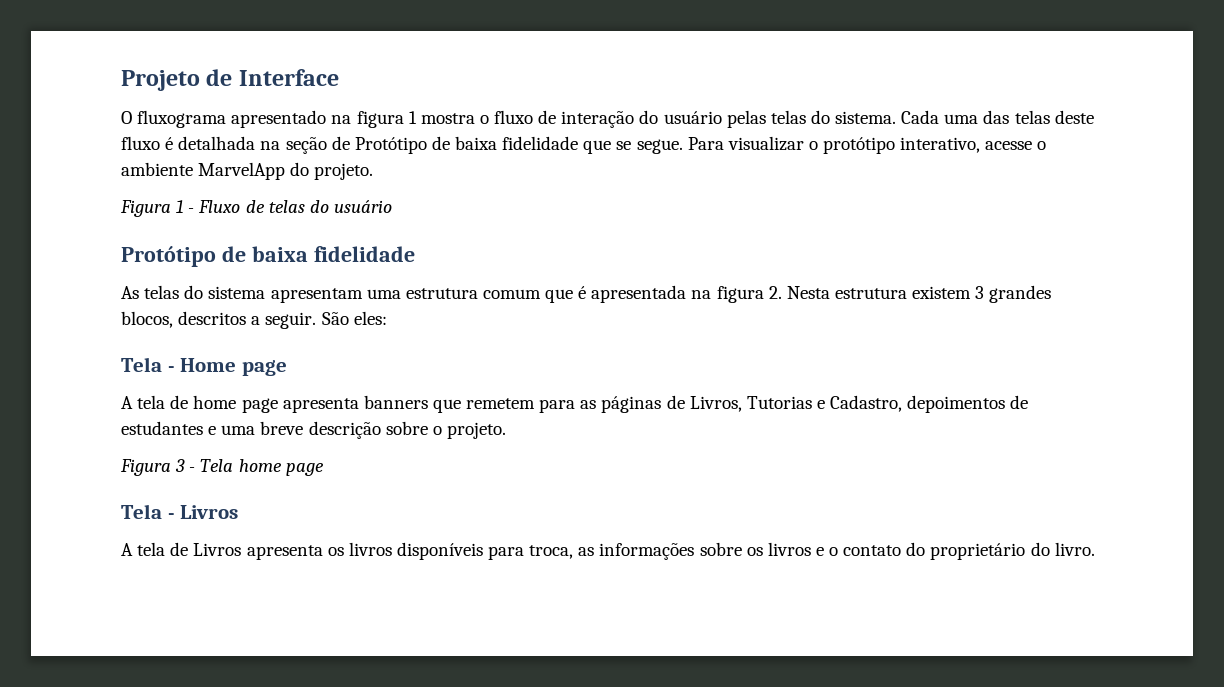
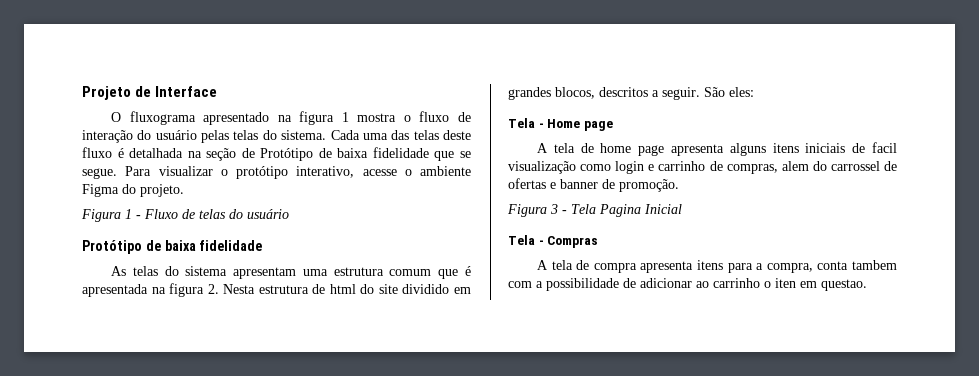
[198,162,286,180] MarvelApp -> [82,184,119,197] Figma
[912,286,985,299] existem 3 -> [312,284,471,294] de html do site dividido em
[363,395,1029,413] [121,421,506,439] banners que remetem para as páginas de Livros, Tutorias e Cadastro, depoimentos de estudantes e uma breve descrição sobre o projeto. -> [729,142,897,156] [508,161,897,174] [508,178,679,192] alguns itens iniciais de facil visualização como login e carrinho de compras, alem do carrossel de ofertas e banner de promoção.
[238,459,324,476] [121,504,239,519] [121,542,1095,560] home page // Tela - Livros // A tela de Livros apresenta os livros disponíveis para troca, as informações sobre os livros e o contato do proprietário do livro. -> [599,204,682,217] [508,235,599,248] [537,260,897,273] [508,278,867,291] Pagina Inicial // Tela - Compras // A tela de compra apresenta itens para a compra, conta tambem com a possibilidade de adicionar ao carrinho o iten em questao.

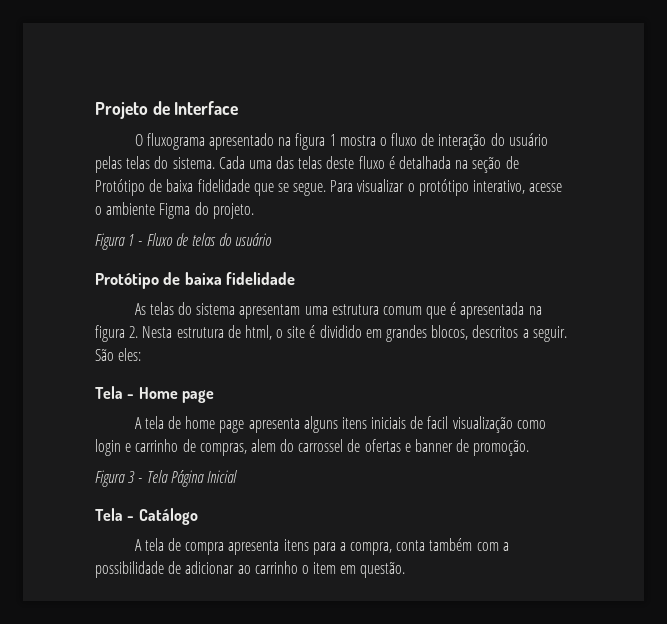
[329,284,398,294] html do site -> [244,325,316,340] html, o site é
[599,204,641,217] Pagina -> [170,470,204,487] Página
[547,236,599,248] Compras -> [138,508,198,525] Catálogo
[852,260,897,270] tambem -> [429,538,473,551] também
[775,278,867,291] iten em questao. -> [313,561,406,578] item em questão.

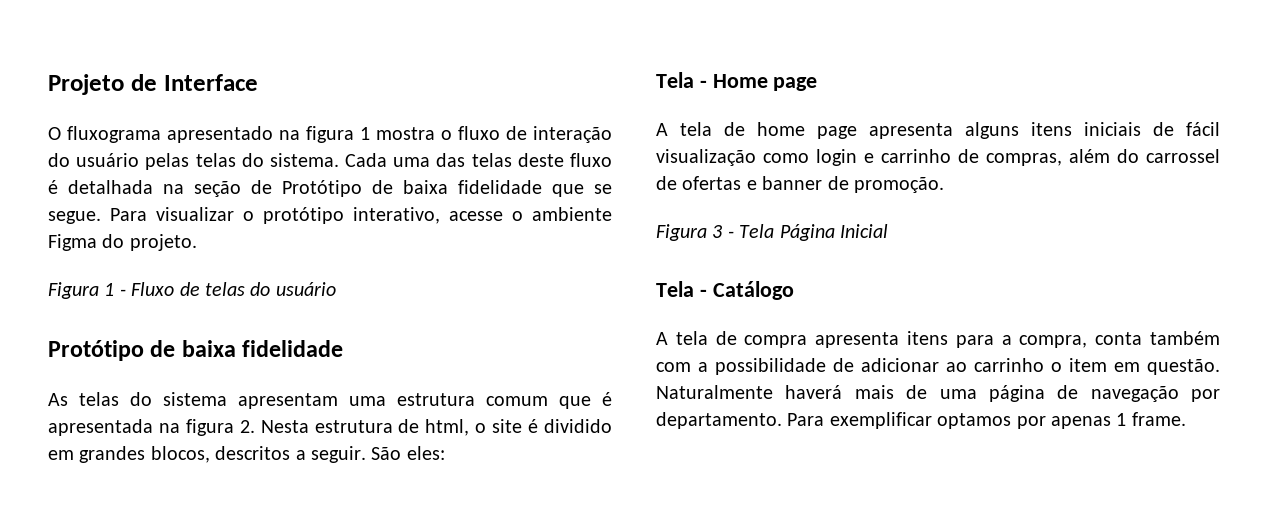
[427,416,449,429] facil -> [1186,122,1220,136] fácil
[250,439,276,452] alem -> [1069,149,1110,163] além
(406, 569) none -> [656,385,1220,402] [656,412,1186,429] Naturalmente haverá mais de uma página de navegação por departamento. Para exemplificar optamos por apenas 1 frame.

